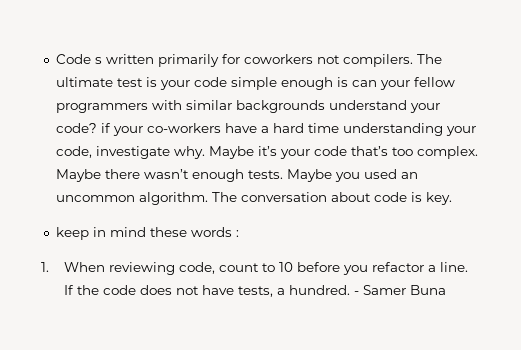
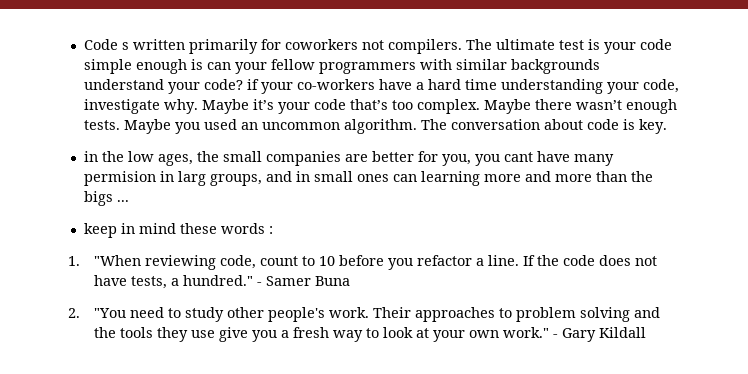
(452, 198) none -> [83,151,614,166] [83,171,653,186] [83,191,129,206] // in the low ages, the small companies are better for you, you cant have many permision in larg groups, and in small ones can learning more and more than the bigs ...
[64,262,106,272] When -> [93,255,141,266] "When
[289,285,351,295] hundred. -> [182,275,253,286] hundred."
(447, 290) none -> [68,307,660,322] [93,327,646,342] // 2. "You need to study other people's work. Their approaches to problem solving and the tools they use give you a fresh way to look at your own work." - Gary Kildall

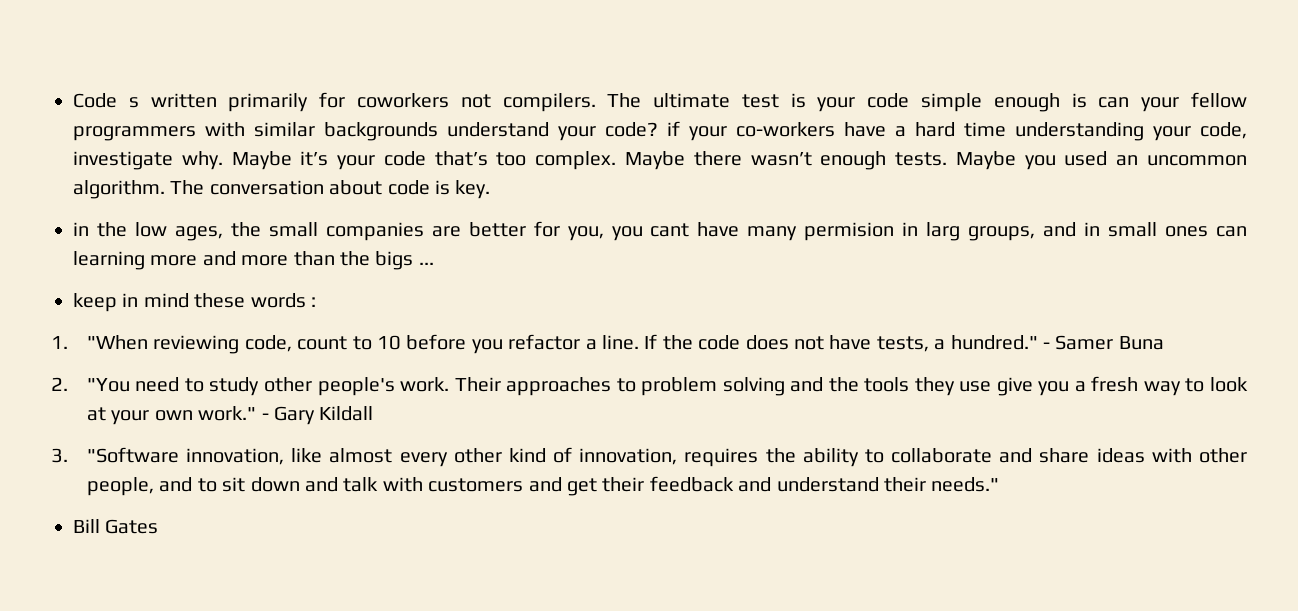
(646, 332) none -> [51,447,1247,467] [86,476,1000,496] [73,519,159,534] // 3. "Software innovation, like almost every other kind of innovation, requires the ability to collaborate and share ideas with other people, and to sit down and talk with customers and get their feedback and understand their needs." // Bill Gates

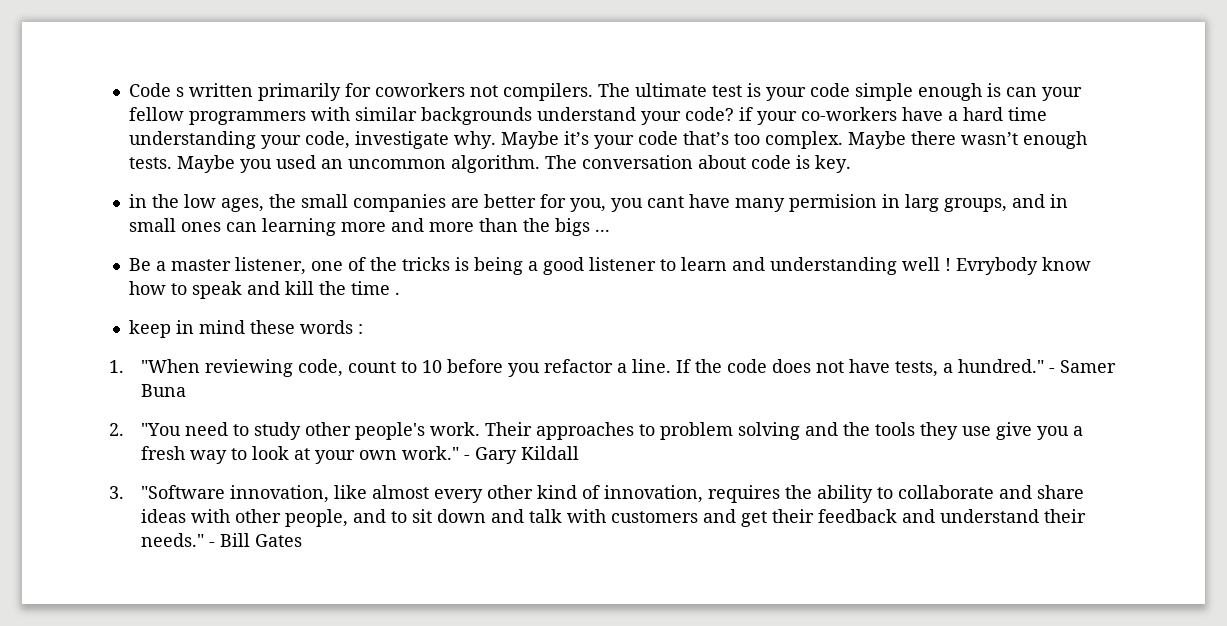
(434, 263) none -> [128,257,1091,275] [128,281,400,299] // Be a master listener, one of the tricks is being a good listener to learn and understanding well ! Evrybody know how to speak and kill the time .
(1000, 484) // -> [209,542,216,547] -

